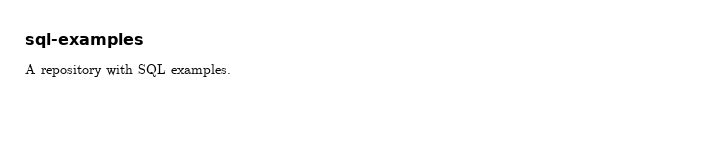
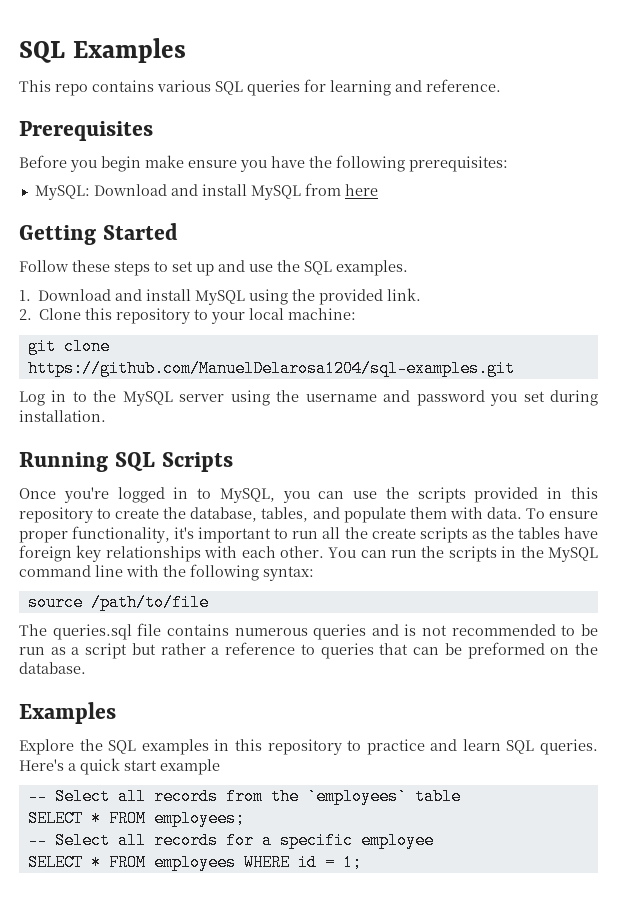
[25,33,144,48] [25,64,231,77] sql-examples // A repository with SQL examples. -> [19,38,186,63] [19,79,501,96] [19,121,153,141] [19,155,508,172] [34,183,378,200] [19,223,178,245] [19,260,408,276] [19,288,422,305] [19,308,357,324] [27,338,110,355] [27,360,515,377] [19,390,598,406] [19,410,106,422] [19,452,233,472] [19,487,598,503] [19,507,598,523] [19,526,599,543] [19,545,598,562] [19,564,314,581] [27,594,209,611] [19,623,598,640] [19,642,599,659] [19,662,86,674] [19,702,116,724] [19,739,598,755] [19,758,220,775] [27,788,461,805] [27,810,245,827] [27,832,434,849] [27,854,362,871] SQL Examples // This repo contains various SQL queries for learning and reference. // Prerequisites // Before you begin make ensure you have the following prerequisites: // MySQL: Download and install MySQL from here // Getting Started // Follow these steps to set up and use the SQL examples. // 1. Download and install MySQL using the provided link. // 2. Clone this repository to your local machine: // git clone https://github.com/ManuelDelarosa1204/sql-examples.git // Log in to the MySQL server using the username and password you set during installation. // Running SQL Scripts // Once you're logged in to MySQL, you can use the scripts provided in this repository to create the database, tables, and populate them with data. To ensure proper functionality, it's important to run all the create scripts as the tables have foreign key relationships with each other. You can run the scripts in the MySQL command line with the following syntax: // source /path/to/file // The queries.sql file contains numerous queries and is not recommended to be run as a script but rather a reference to queries that can be preformed on the database. // Examples // Explore the SQL examples in this repository to practice and learn SQL queries. Here's a quick start example // -- Select all records from the `employees` table // SELECT * FROM employees; // -- Select all records for a specific employee // SELECT * FROM employees WHERE id = 1;

